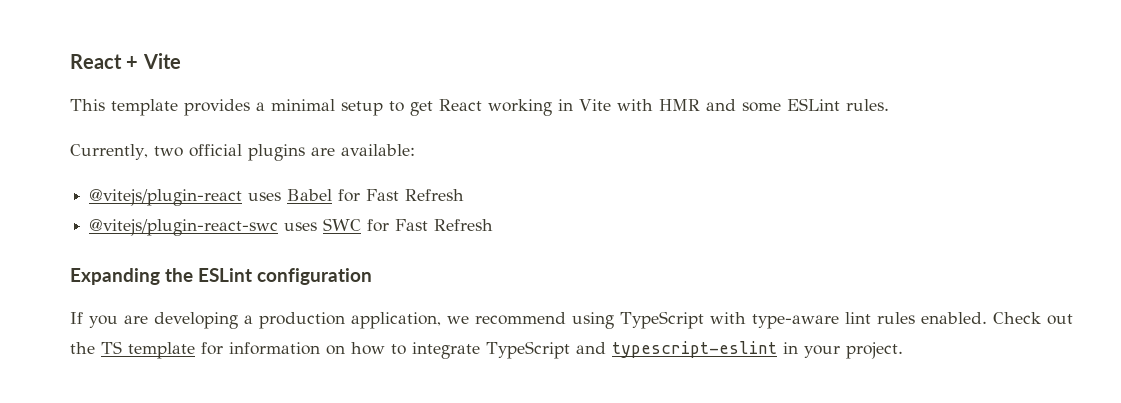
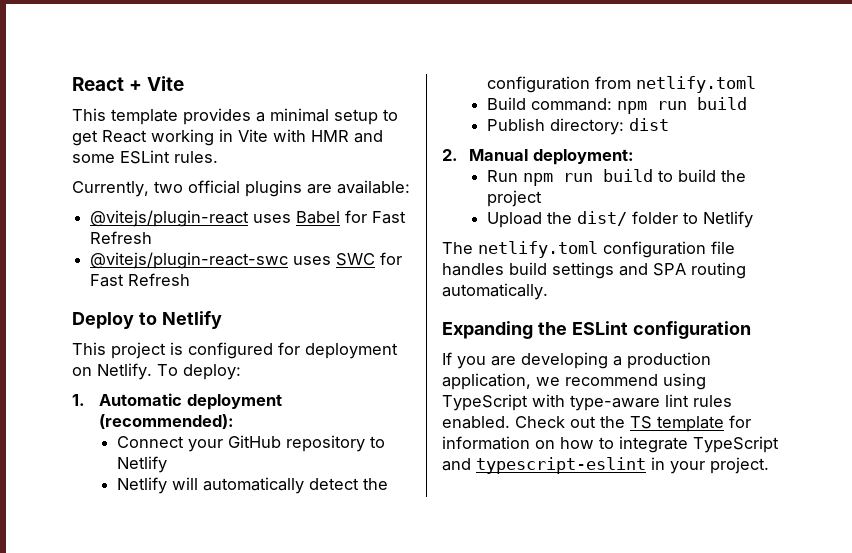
(494, 225) none -> [72,311,222,329] [72,342,398,359] [72,363,241,380] [72,393,283,410] [99,414,235,429] [117,435,386,452] [117,456,168,473] [117,477,389,494] [487,76,757,93] [487,97,748,114] [487,118,670,135] [442,149,635,165] [487,169,747,186] [487,190,543,207] [487,211,754,228] [442,241,735,258] [442,262,746,279] [442,283,548,300] // Deploy to Netlify // This project is configured for deployment on Netlify. To deploy: // 1. Automatic deployment (recommended): // Connect your GitHub repository to Netlify // Netlify will automatically detect the configuration from netlify.toml // Build command: npm run build // Publish directory: dist // 2. Manual deployment: // Run npm run build to build the project // Upload the dist/ folder to Netlify // The netlify.toml configuration file handles build settings and SPA routing automatically.

